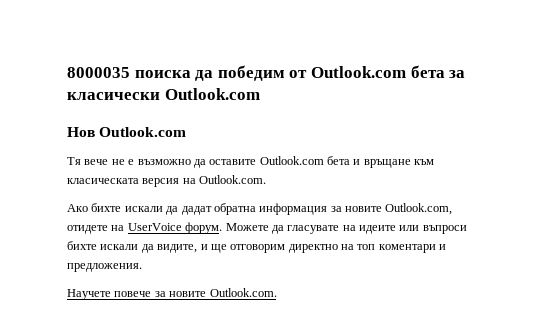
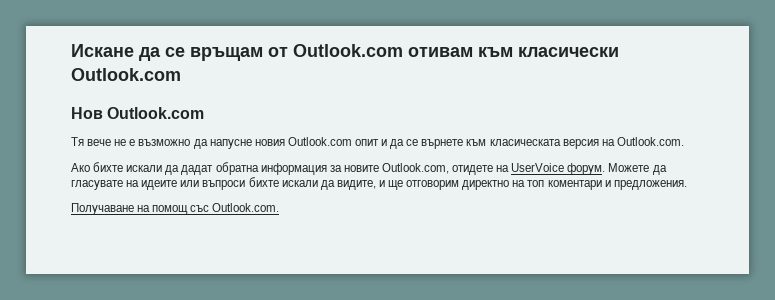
[67,65,466,81] 8000035 поиска да победим от Outlook.com бета за -> [71,44,513,61] Искане да се връщам от Outlook.com отивам към
[209,156,411,168] оставите Outlook.com бета и връщане -> [209,137,464,149] напусне новия Outlook.com опит и да се върнете
[67,289,207,300] Научете повече за новите -> [71,203,210,215] Получаване на помощ със

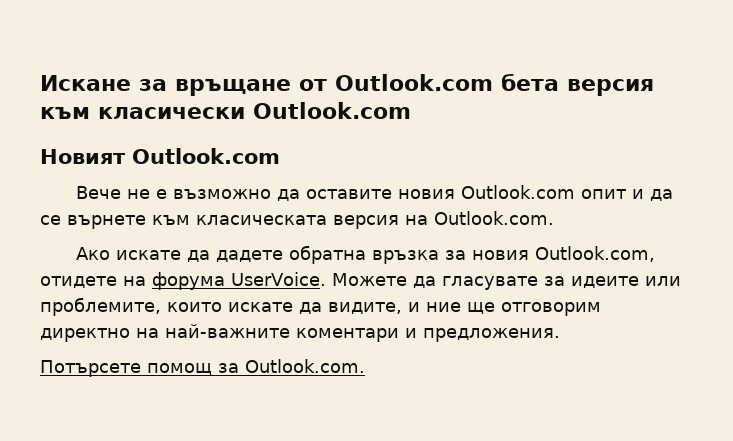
[139,44,473,61] да се връщам от Outlook.com отивам -> [139,73,654,96] за връщане от Outlook.com бета версия
[71,107,205,119] [71,137,112,146] Нов Outlook.com // Тя вече -> [40,148,280,164] [76,186,122,199] Новият Outlook.com // Вече
[209,139,252,149] напусне -> [306,189,393,199] оставите
[93,162,379,175] бихте искали да дадат обратна информация за новите -> [116,245,530,264] искате да дадете обратна връзка за новия
[511,163,606,175] UserVoice форум. -> [152,272,326,290] форума UserVoice.
[126,180,140,187] на -> [543,276,565,286] за
[202,177,318,190] въпроси бихте искали -> [40,297,293,316] проблемите, които искате
(385, 183) none -> [426,302,461,312] ние
[527,180,545,187] топ -> [165,324,290,338] най-важните
[71,203,210,215] Получаване на помощ със -> [40,360,239,377] Потърсете помощ за

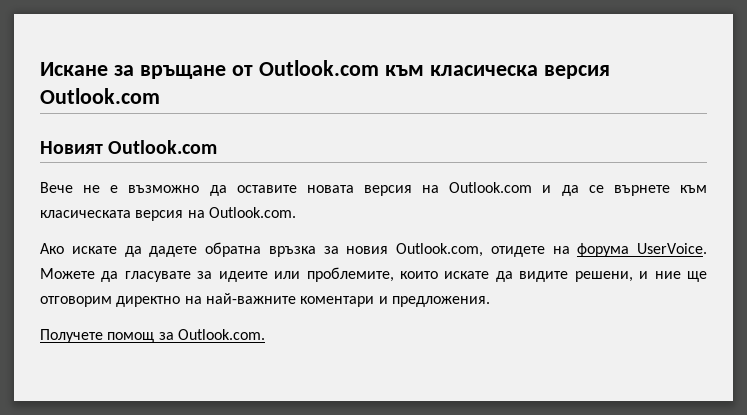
[501,73,654,96] [40,106,245,119] бета версия към класически -> [384,65,610,79] към класическа версия
[398,185,627,199] новия Outlook.com опит -> [306,182,533,196] новата версия на Outlook.com
[328,302,402,314] видите, -> [519,271,633,282] видите решени,
[40,360,141,377] Потърсете -> [40,329,103,343] Получете

